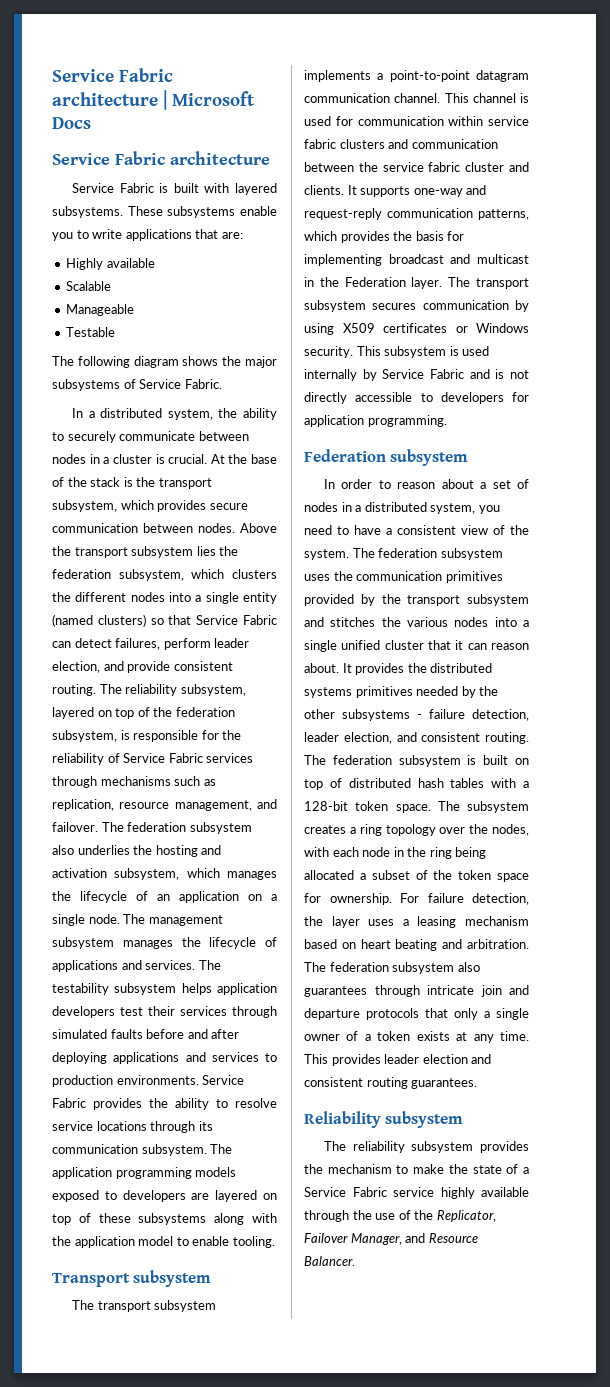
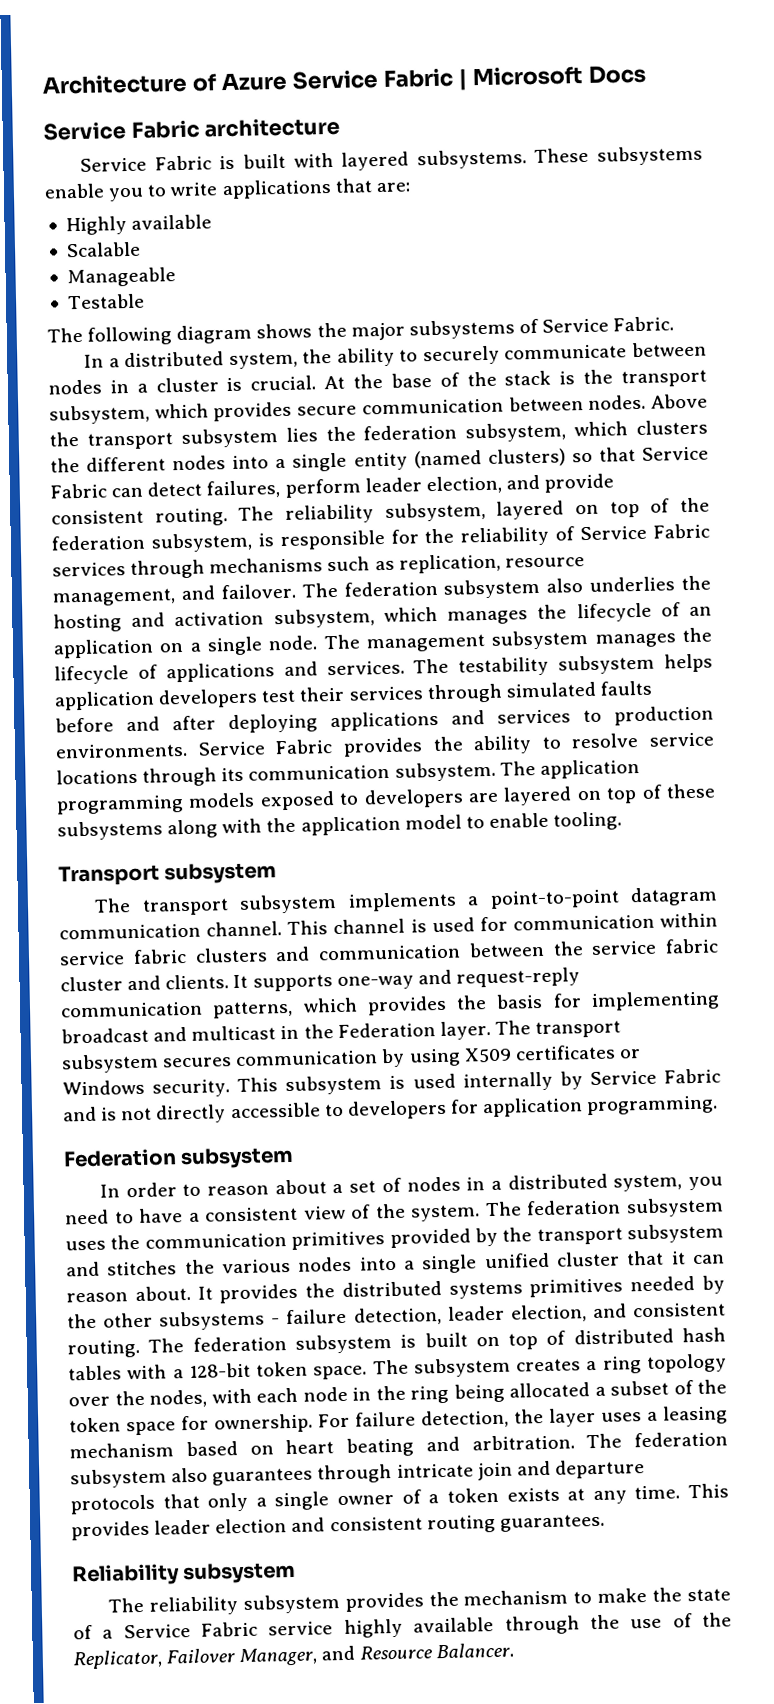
[52,68,173,82] [52,92,158,106] Service Fabric architecture -> [42,68,453,95] Architecture of Azure Service Fabric

